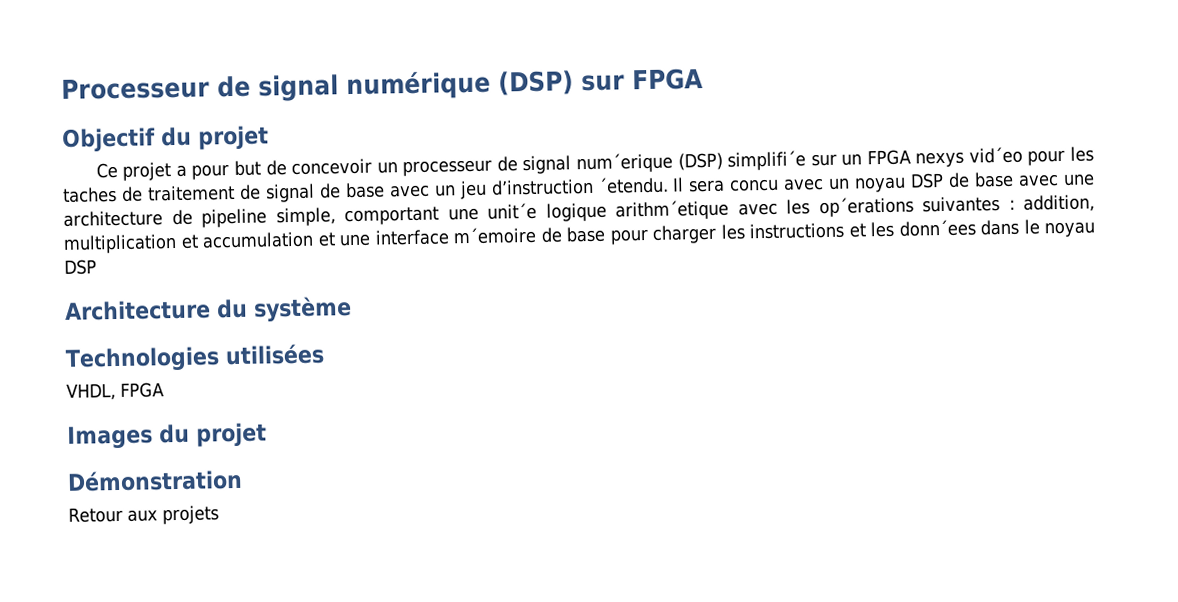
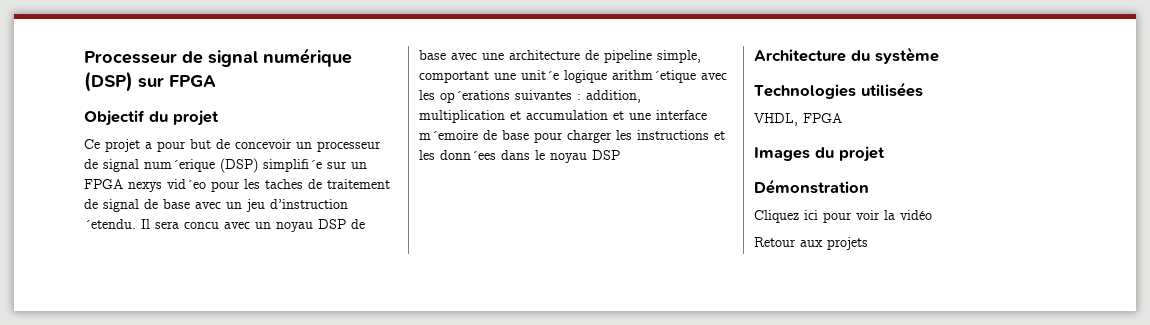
(243, 480) none -> [754,210,932,223] // Cliquez ici pour voir la vidéo

